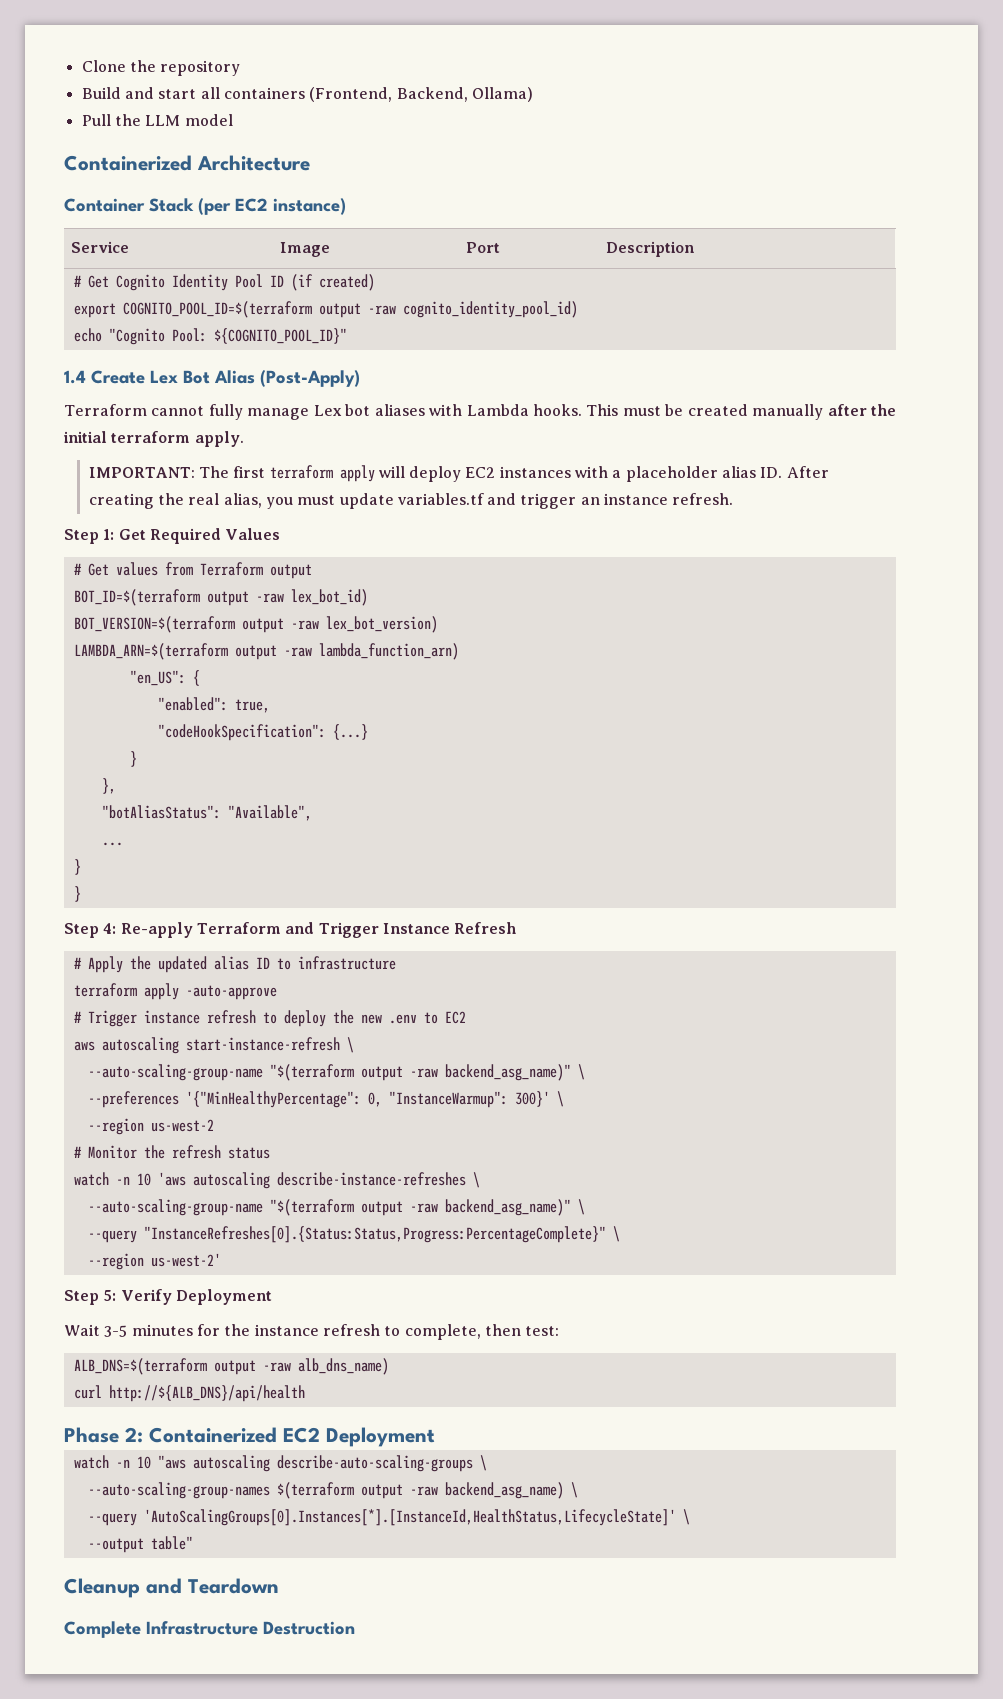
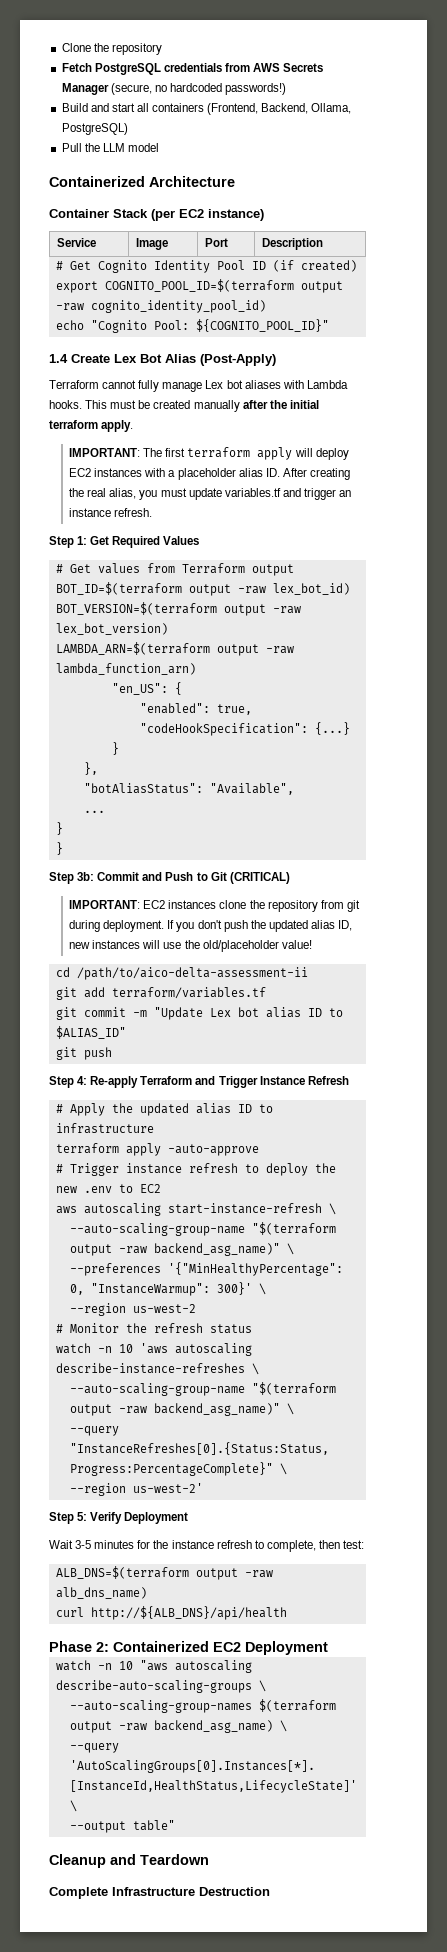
(241, 68) none -> [61,63,324,75] [61,83,287,95] // Fetch PostgreSQL credentials from AWS Secrets Manager (secure, no hardcoded passwords!)
[471,87,533,102] Ollama) -> [311,103,352,114] [61,123,128,135] Ollama, PostgreSQL)
(81, 894) none -> [49,872,290,884] [69,900,360,912] [69,920,353,932] [69,940,312,952] [55,967,308,980] [55,987,266,1000] [55,1007,343,1020] [55,1026,126,1039] [55,1047,112,1060] // Step 3b: Commit and Push to Git (CRITICAL) // IMPORTANT: EC2 instances clone the repository from git during deployment. If you don't push the updated alias ID, new instances will use the old/placeholder value! // cd /path/to/aico-delta-assessment-ii // git add terraform/variables.tf // git commit -m "Update Lex bot alias ID to $ALIAS_ID" // git push

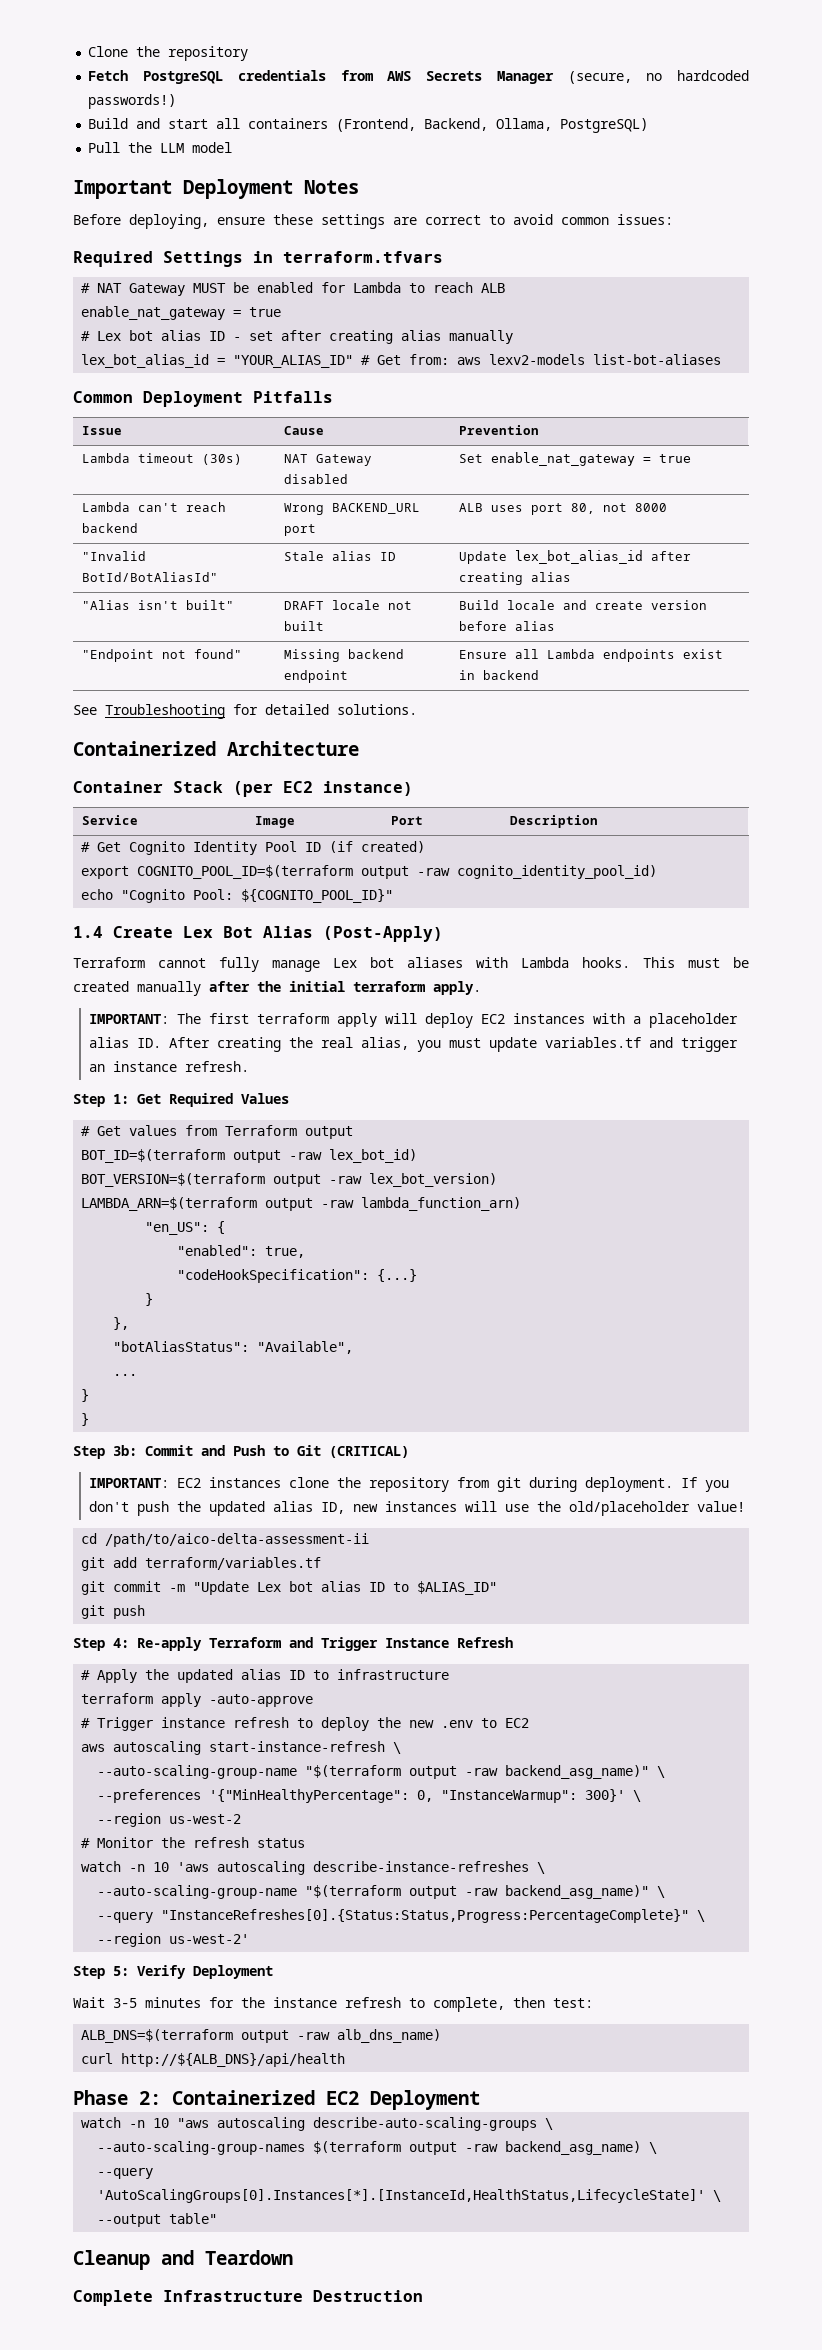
(159, 147) none -> [73,179,359,199] [73,214,673,229] [73,251,443,267] [81,282,506,296] [81,306,282,320] [81,330,514,344] [81,354,722,368] [73,391,333,407] [82,426,123,435] [284,426,325,435] [459,425,540,435] [82,453,243,465] [284,454,373,466] [284,474,349,484] [459,452,692,466] [82,502,227,512] [82,523,139,533] [284,503,421,515] [284,524,317,536] [459,503,668,515] [82,551,147,561] [82,572,219,582] [284,551,397,561] [459,550,692,564] [459,572,572,585] [82,600,235,610] [284,600,413,610] [284,621,325,631] [459,600,708,610] [459,621,556,631] [82,649,243,662] [284,649,405,662] [284,670,349,683] [459,649,724,662] [459,670,540,680] [73,704,417,719] // Important Deployment Notes // Before deploying, ensure these settings are correct to avoid common issues: // Required Settings in terraform.tfvars // # NAT Gateway MUST be enabled for Lambda to reach ALB // enable_nat_gateway = true // # Lex bot alias ID - set after creating alias manually // lex_bot_alias_id = "YOUR_ALIAS_ID" # Get from: aws lexv2-models list-bot-aliases // Common Deployment Pitfalls // Issue | Cause | Prevention // Lambda timeout (30s) | NAT Gateway disabled | Set enable_nat_gateway = true // Lambda can't reach backend | Wrong BACKEND_URL port | ALB uses port 80, not 8000 // "Invalid BotId/BotAliasId" | Stale alias ID | Update lex_bot_alias_id after creating alias // "Alias isn't built" | DRAFT locale not built | Build locale and create version before alias // "Endpoint not found" | Missing backend endpoint | Ensure all Lambda endpoints exist in backend // See Troubleshooting for detailed solutions.

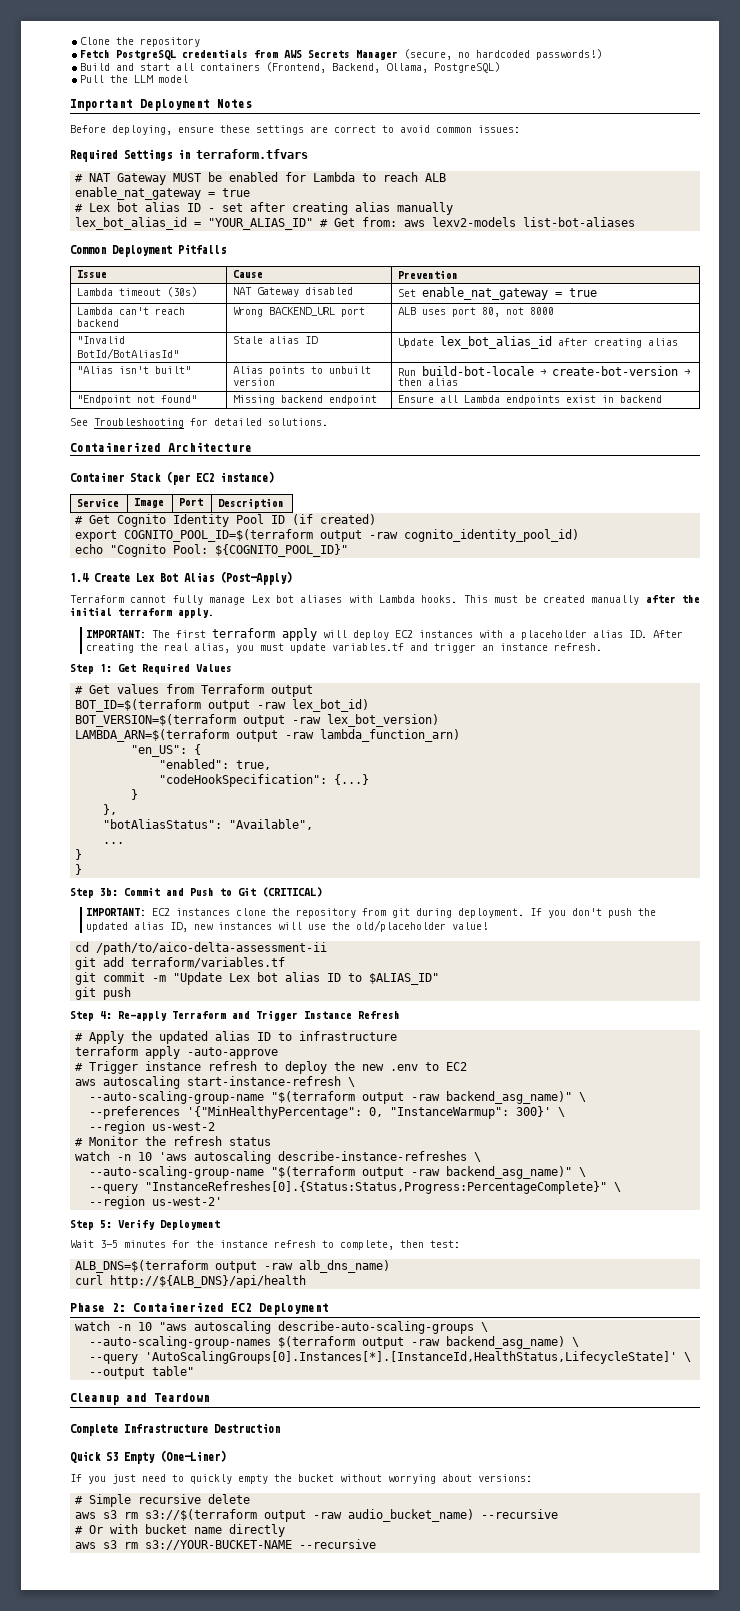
[284,600,413,610] [284,621,325,631] [459,600,708,610] [459,621,508,631] DRAFT locale not built | Build locale and create version before -> [233,366,372,376] [233,378,276,386] [398,366,691,376] [398,378,423,386] Alias points to unbuilt version | Run build-bot-locale → create-bot-version → then
(423, 2296) none -> [70,1450,226,1464] [70,1474,532,1484] [75,1494,251,1507] [75,1509,559,1522] [75,1524,286,1537] [75,1539,377,1550] // Quick S3 Empty (One-Liner) // If you just need to quickly empty the bucket without worrying about versions: // # Simple recursive delete // aws s3 rm s3://$(terraform output -raw audio_bucket_name) --recursive // # Or with bucket name directly // aws s3 rm s3://YOUR-BUCKET-NAME --recursive

